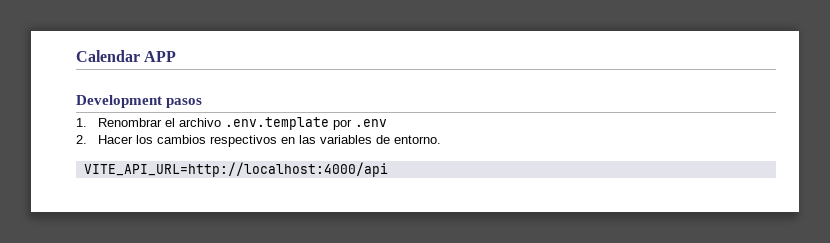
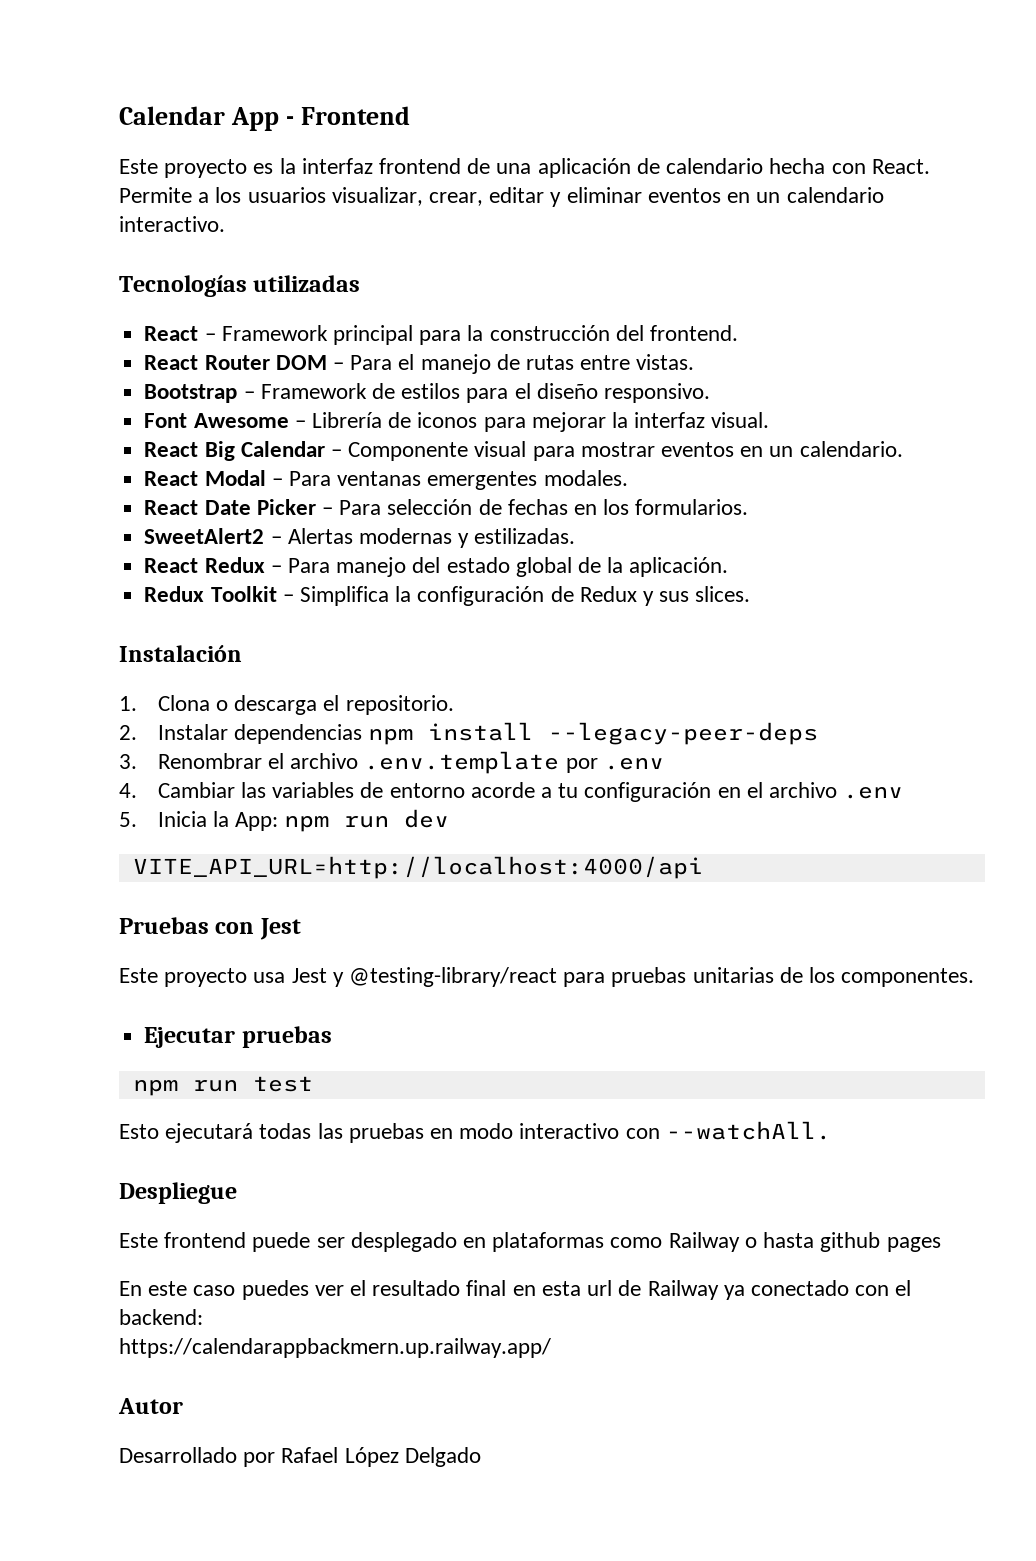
[76,50,177,62] [76,95,203,108] [76,118,87,127] Calendar APP // Development pasos // 1. -> [119,106,410,131] [119,158,930,178] [119,187,884,207] [119,216,225,232] [119,275,361,297] [144,325,738,345] [144,354,695,374] [144,383,710,403] [144,412,770,432] [144,441,903,461] [144,470,628,490] [144,499,749,515] [144,528,576,548] [144,557,729,577] [144,586,751,606] [119,645,242,662] [119,695,454,715] [119,722,819,745] [119,754,137,769] Calendar App - Frontend // Este proyecto es la interfaz frontend de una aplicación de calendario hecha con React. Permite a los usuarios visualizar, crear, editar y eliminar eventos en un calendario interactivo. // Tecnologías utilizadas // React – Framework principal para la construcción del frontend. // React Router DOM – Para el manejo de rutas entre vistas. // Bootstrap – Framework de estilos para el diseño responsivo. // Font Awesome – Librería de iconos para mejorar la interfaz visual. // React Big Calendar – Componente visual para mostrar eventos en un calendario. // React Modal – Para ventanas emergentes modales. // React Date Picker – Para selección de fechas en los formularios. // SweetAlert2 – Alertas modernas y estilizadas. // React Redux – Para manejo del estado global de la aplicación. // Redux Toolkit – Simplifica la configuración de Redux y sus slices. // Instalación // 1. Clona o descarga el repositorio. // 2. Instalar dependencias npm install --legacy-peer-deps // 3.
[76,135,441,147] [83,162,388,177] 2. Hacer los cambios respectivos en las variables de entorno. // VITE_API_URL=http://localhost:4000/api -> [119,782,904,802] [119,809,450,832] [132,856,703,879] [119,917,301,940] [119,967,975,987] [144,1026,332,1048] [132,1076,313,1096] [119,1121,831,1143] [119,1182,237,1204] [119,1232,941,1252] [119,1280,912,1300] [119,1309,203,1325] [119,1338,551,1358] [118,1398,183,1414] [119,1447,481,1467] 4. Cambiar las variables de entorno acorde a tu configuración en el archivo .env // 5. Inicia la App: npm run dev // VITE_API_URL=http://localhost:4000/api // Pruebas con Jest // Este proyecto usa Jest y @testing-library/react para pruebas unitarias de los componentes. // Ejecutar pruebas // npm run test // Esto ejecutará todas las pruebas en modo interactivo con --watchAll. // Despliegue // Este frontend puede ser desplegado en plataformas como Railway o hasta github pages // En este caso puedes ver el resultado final en esta url de Railway ya conectado con el backend: // https://calendarappbackmern.up.railway.app/ // Autor // Desarrollado por Rafael López Delgado

